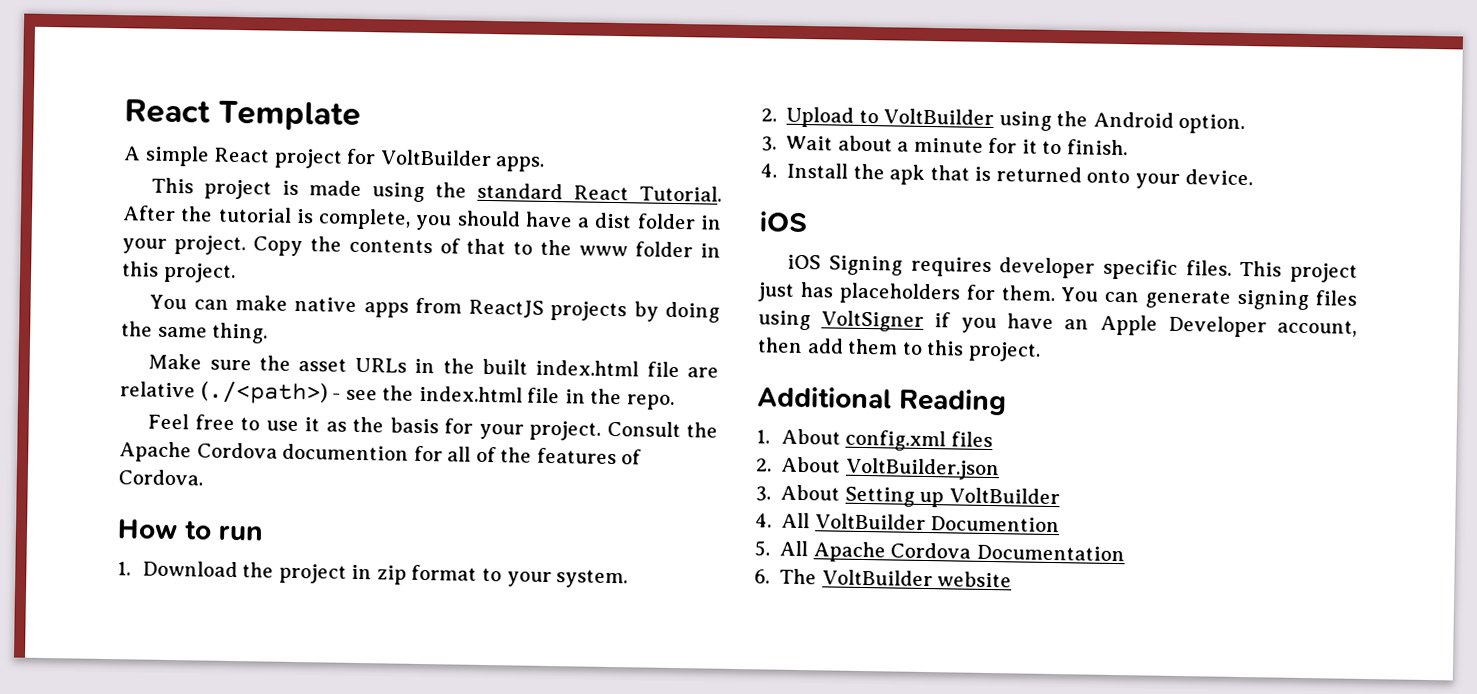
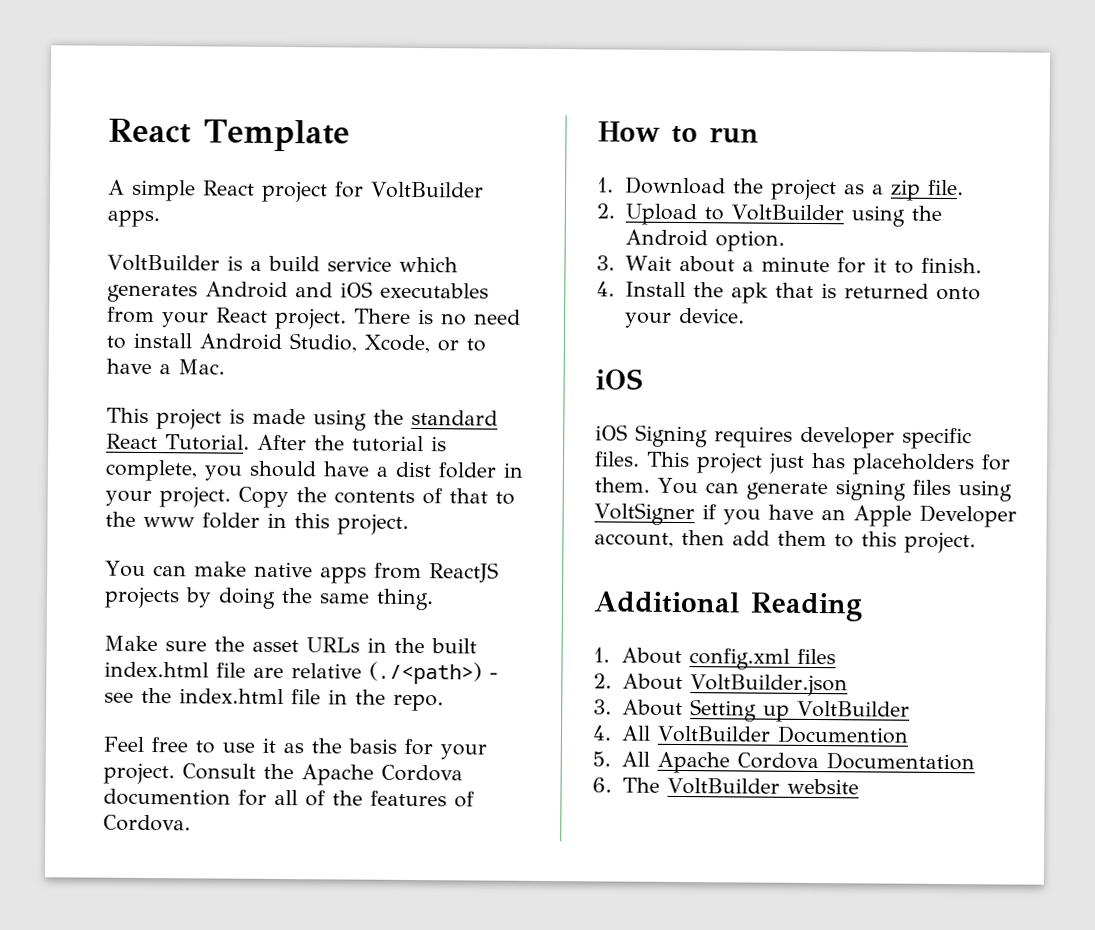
(545, 164) none -> [107,254,458,273] [107,281,489,303] [107,306,521,330] [106,332,486,354] [106,358,225,375] // VoltBuilder is a build service which generates Android and iOS executables from your React project. There is no need to install Android Studio, Xcode, or to have a Mac.
[351,564,629,589] in zip format to your system. -> [843,179,964,201] as a zip file.

